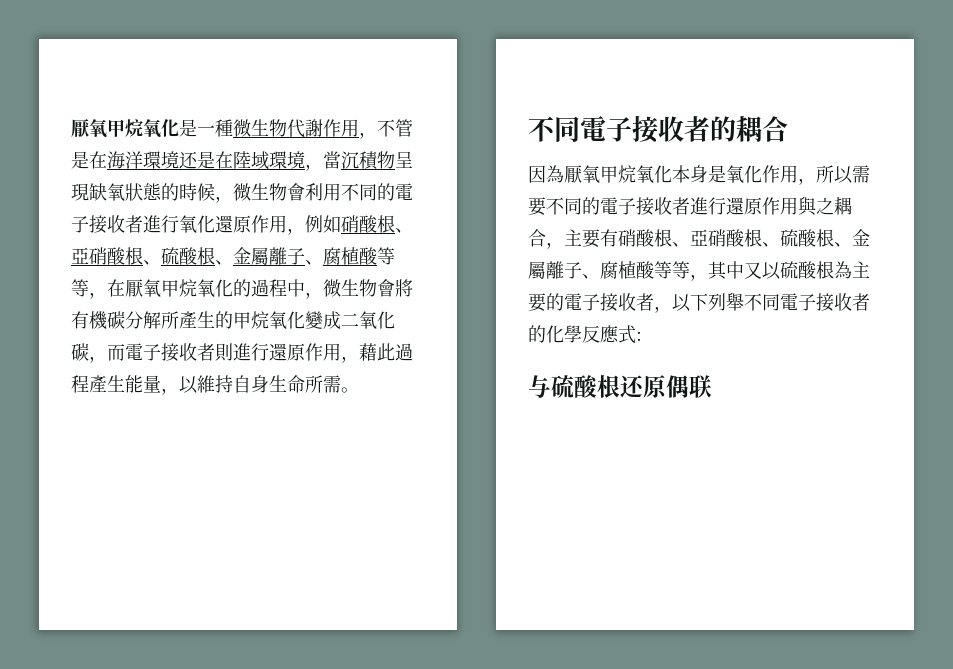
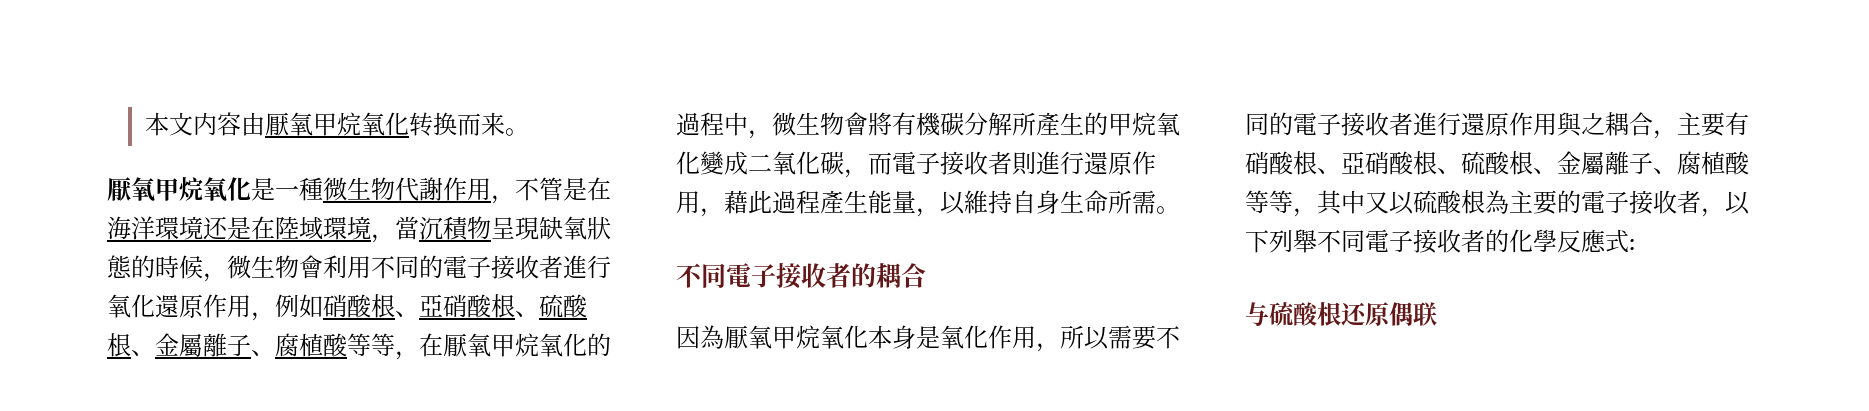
(71, 128) none -> [145,112,530,137] 本文内容由厭氧甲烷氧化转换而来。 //

